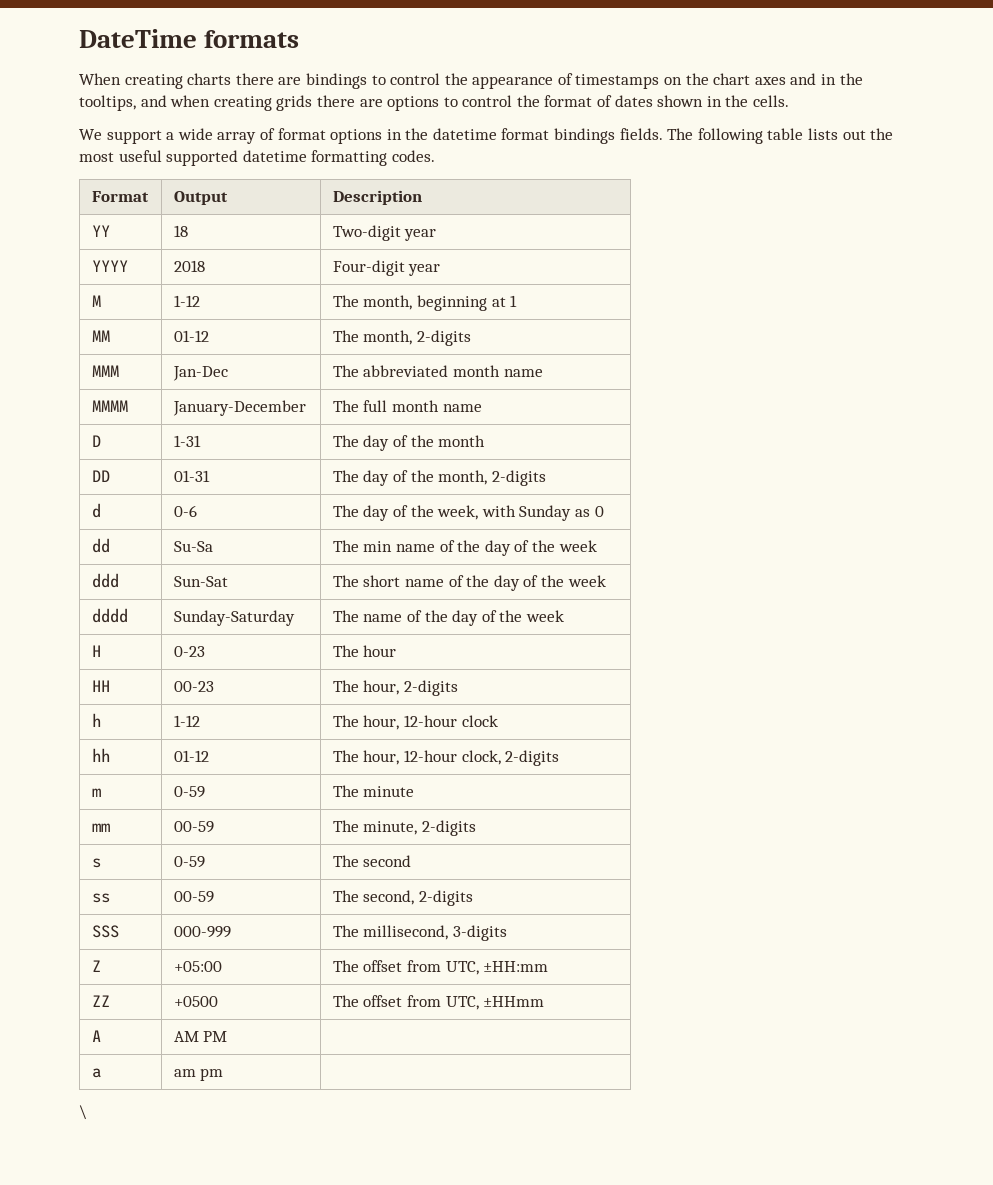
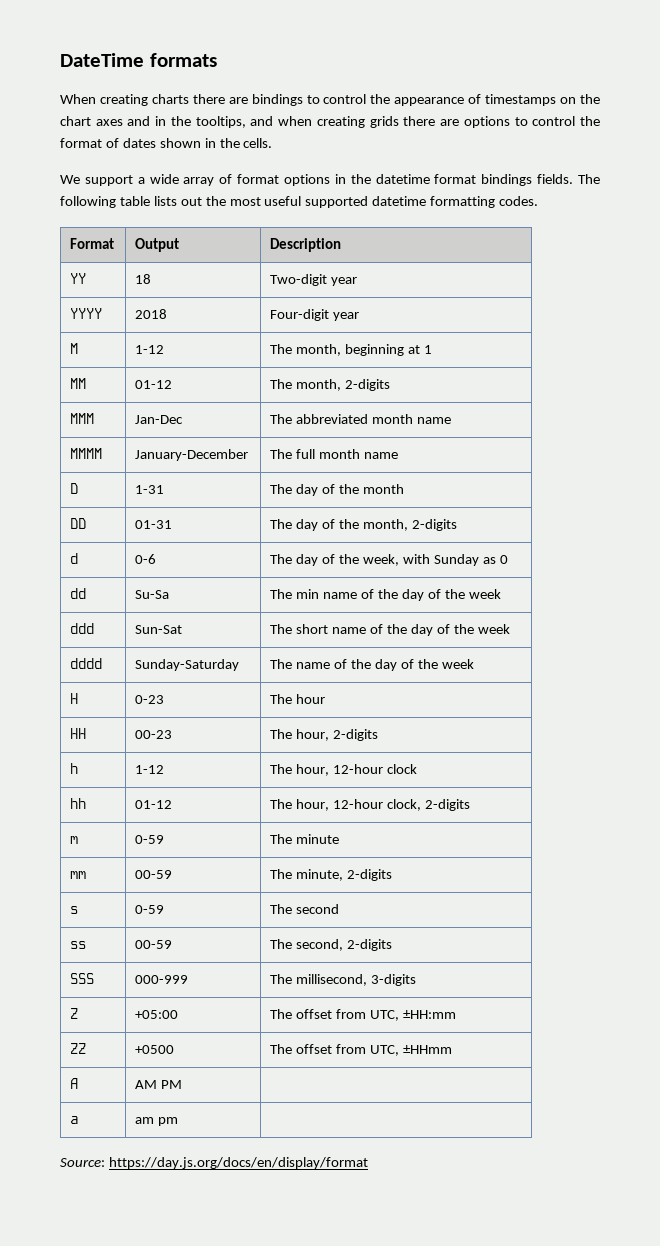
[79,1105,87,1120] \ -> [60,1157,368,1169] Source: https://day.js.org/docs/en/display/format

